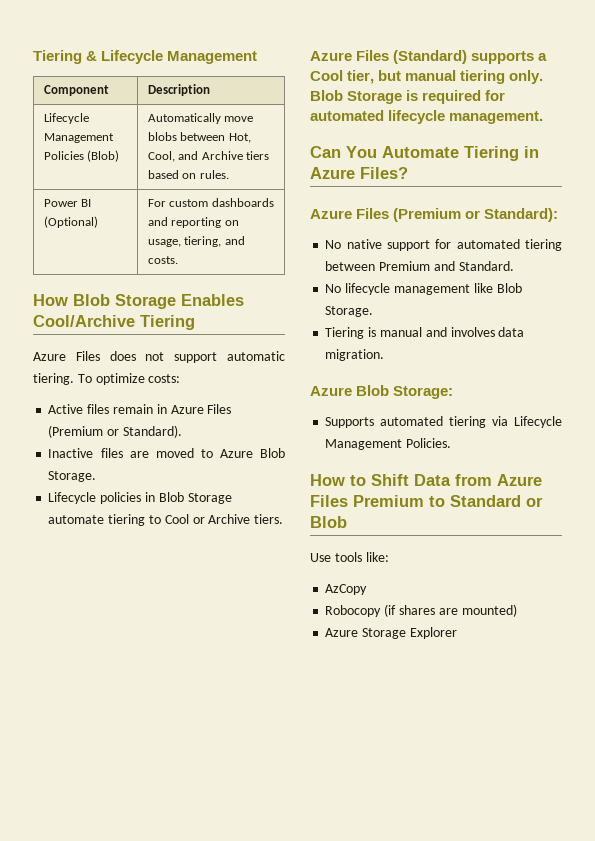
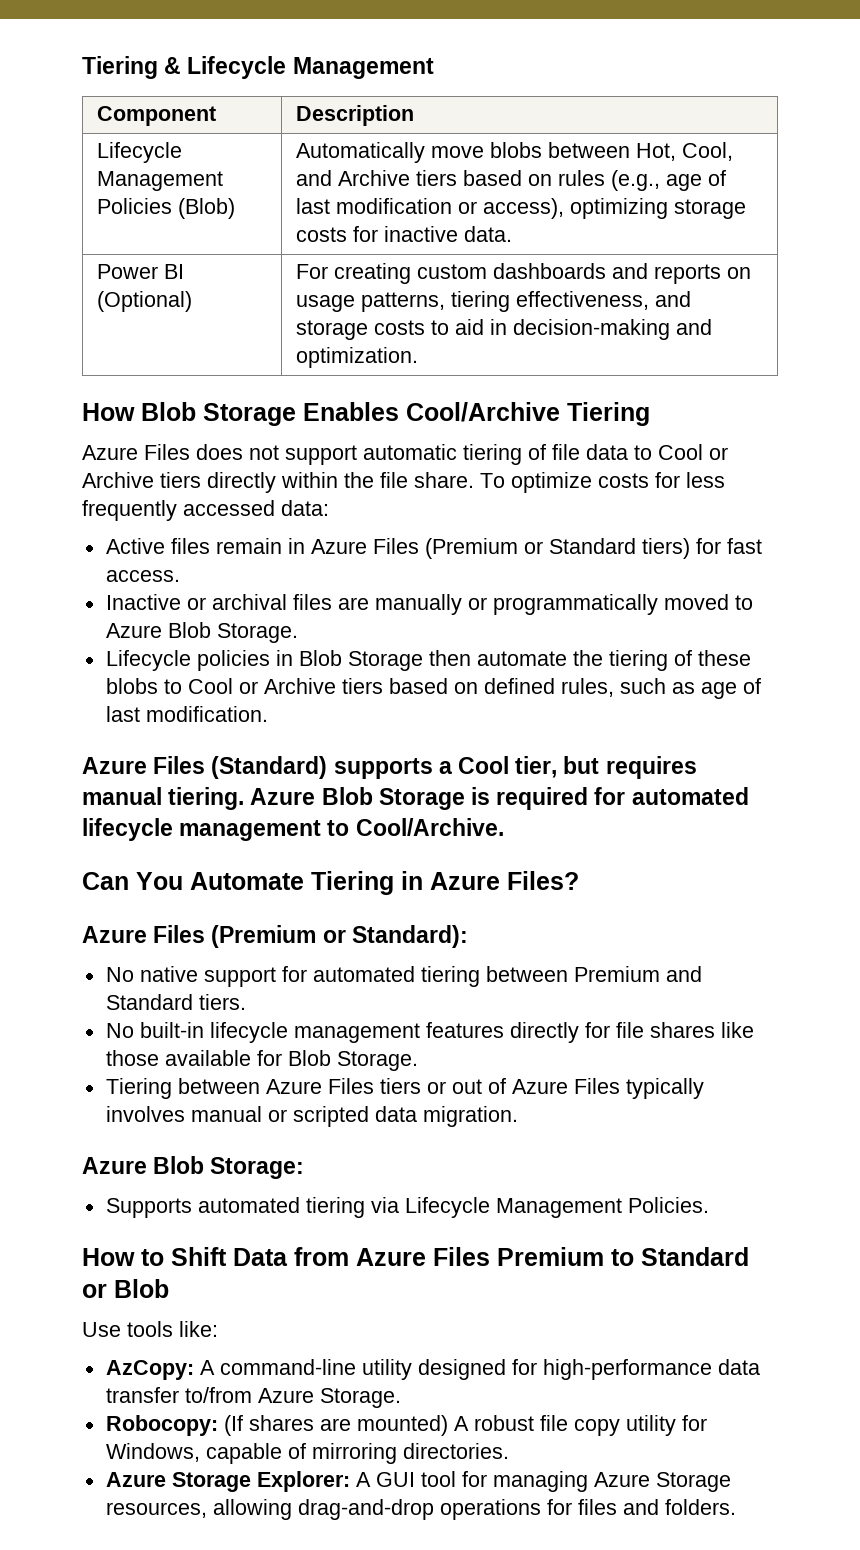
[199,170,229,179] rules. -> [558,170,727,191] [296,198,747,219] [296,226,513,242] rules (e.g., age of last modification or access), optimizing storage costs for inactive data.
(166, 203) none -> [334,263,412,284] creating
[171,217,239,228] [147,236,245,247] [147,256,178,264] reporting on usage, tiering, and costs. -> [654,264,752,284] [296,291,692,312] [296,319,713,340] [296,347,419,368] reports on usage patterns, tiering effectiveness, and storage costs to aid in decision-making and optimization.
[33,373,181,385] tiering. To optimize costs: -> [463,444,728,465] [82,472,725,493] [82,500,329,521] tiering of file data to Cool or Archive tiers directly within the file share. To optimize costs for less frequently accessed data:
[122,425,182,438] [48,448,149,458] Standard). // Inactive files are -> [548,538,762,559] [105,570,180,582] [105,594,658,615] Standard tiers) for fast access. // Inactive or archival files are manually or programmatically
[48,514,284,526] automate tiering to Cool or Archive tiers. -> [428,650,751,671] [105,678,761,699] [105,706,268,722] then automate the tiering of these blobs to Cool or Archive tiers based on defined rules, such as age of last modification.
[405,70,544,84] manual tiering only. -> [605,756,697,779] [82,787,316,810] requires manual tiering. Azure
[449,111,544,124] management. -> [179,818,504,841] management to Cool/Archive.
[458,261,514,271] [325,283,522,295] [325,306,374,317] [325,327,495,339] Standard. // No lifecycle management like Blob Storage. // Tiering is manual and involves -> [105,994,246,1010] [105,1022,754,1043] [105,1050,418,1071] [105,1078,704,1099] [105,1106,369,1127] Standard tiers. // No built-in lifecycle management features directly for file shares like those available for Blob Storage. // Tiering between Azure Files tiers or out of Azure Files typically involves manual or scripted
[325,584,368,595] [325,604,517,617] [325,627,457,639] AzCopy // Robocopy (if shares are mounted) // Azure Storage Explorer -> [105,1359,760,1380] [105,1387,401,1408] [105,1415,707,1436] [105,1443,509,1464] [105,1471,731,1492] [105,1499,736,1520] AzCopy: A command-line utility designed for high-performance data transfer to/from Azure Storage. // Robocopy: (If shares are mounted) A robust file copy utility for Windows, capable of mirroring directories. // Azure Storage Explorer: A GUI tool for managing Azure Storage resources, allowing drag-and-drop operations for files and folders.

